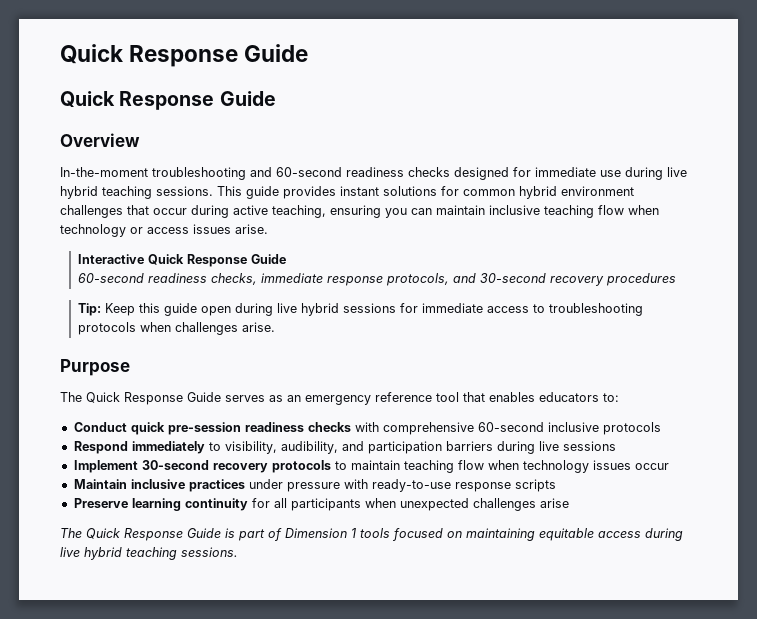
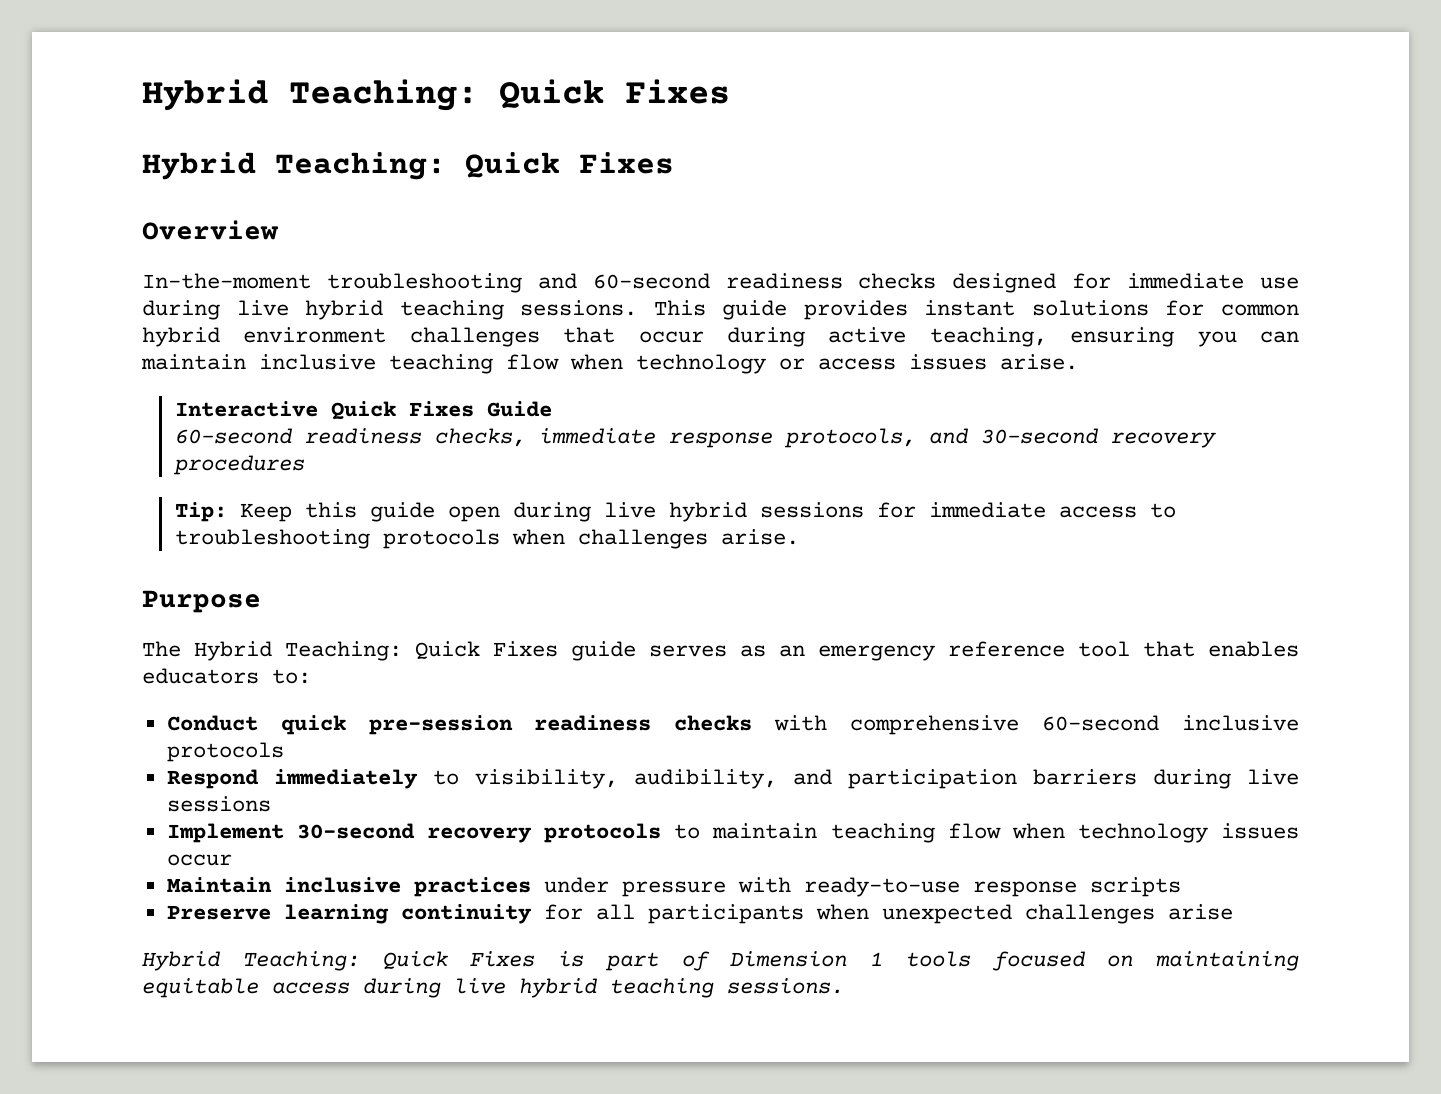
[60,44,309,67] [60,91,276,110] Quick Response Guide // Quick Response Guide -> [142,79,730,111] [142,152,674,180] Hybrid Teaching: Quick Fixes // Hybrid Teaching: Quick Fixes
[186,254,247,267] Response -> [408,401,474,417] Fixes
[86,392,221,405] Quick Response Guide -> [194,641,636,661] Hybrid Teaching: Quick Fixes guide
[60,528,221,541] The Quick Response Guide -> [142,951,536,971] Hybrid Teaching: Quick Fixes

